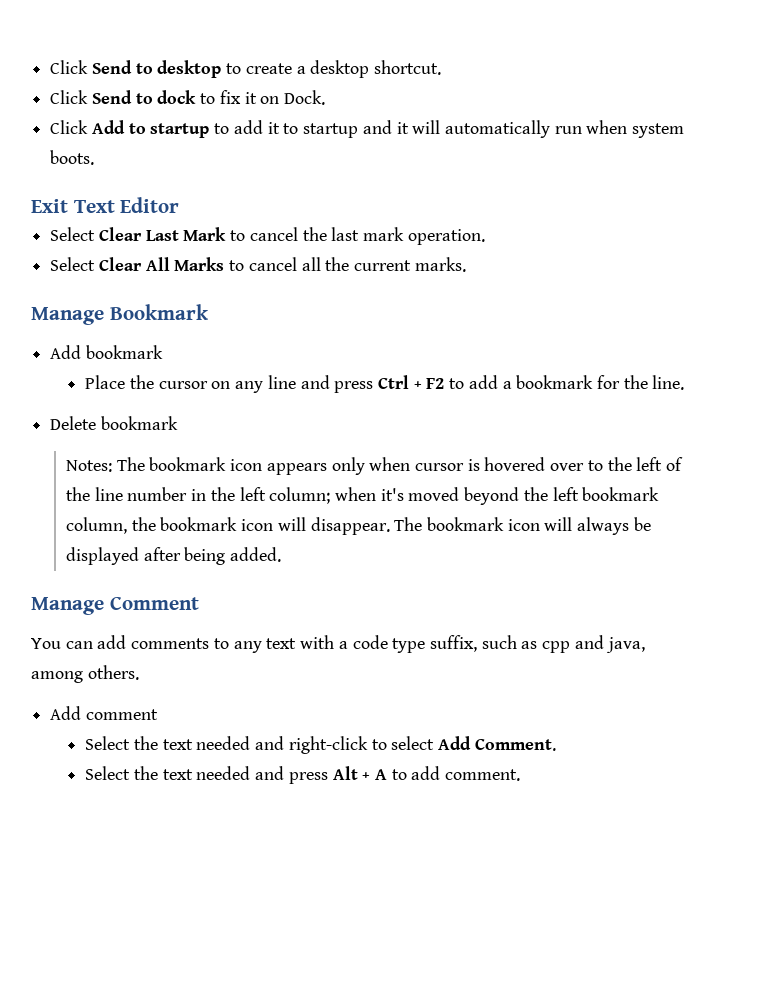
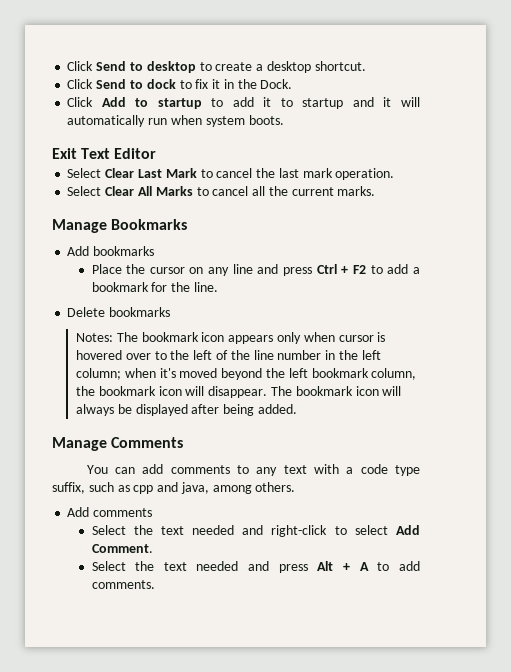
[260,96,280,104] on -> [223,79,257,89] in the
[109,304,209,320] [50,345,163,359] Bookmark // Add bookmark -> [111,219,188,230] [67,246,155,256] Bookmarks // Add bookmarks
[100,416,178,430] bookmark -> [109,307,171,317] bookmarks
[109,597,199,610] Comment -> [111,437,184,448] Comments
[85,709,158,720] comment -> [93,508,153,517] comments
[445,769,521,781] comment. -> [91,580,155,589] comments.

